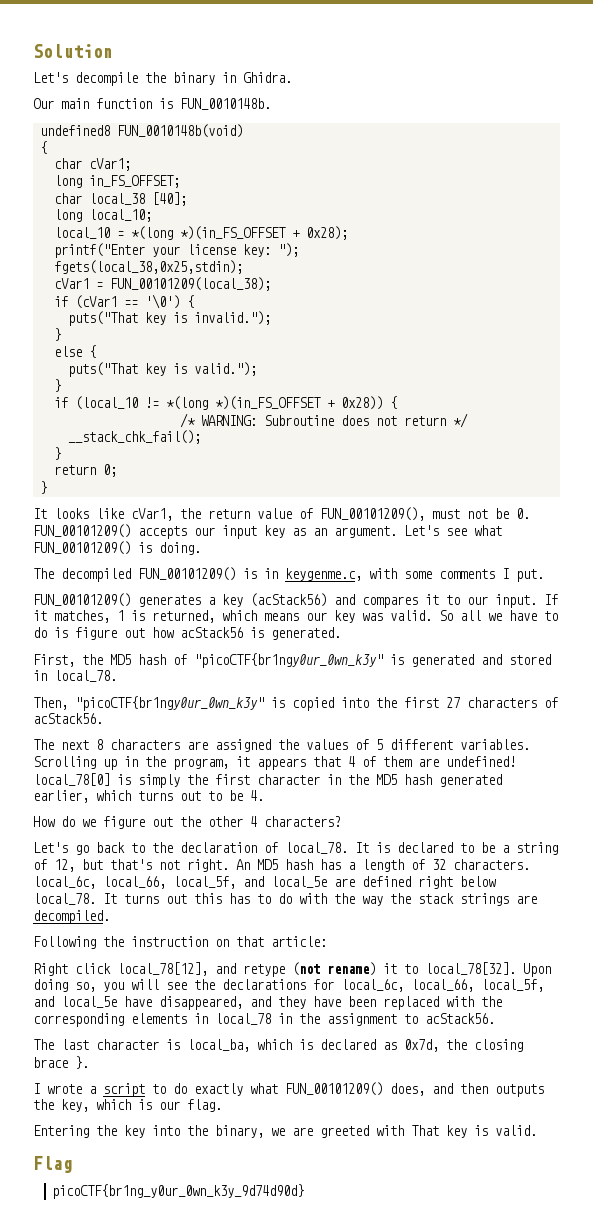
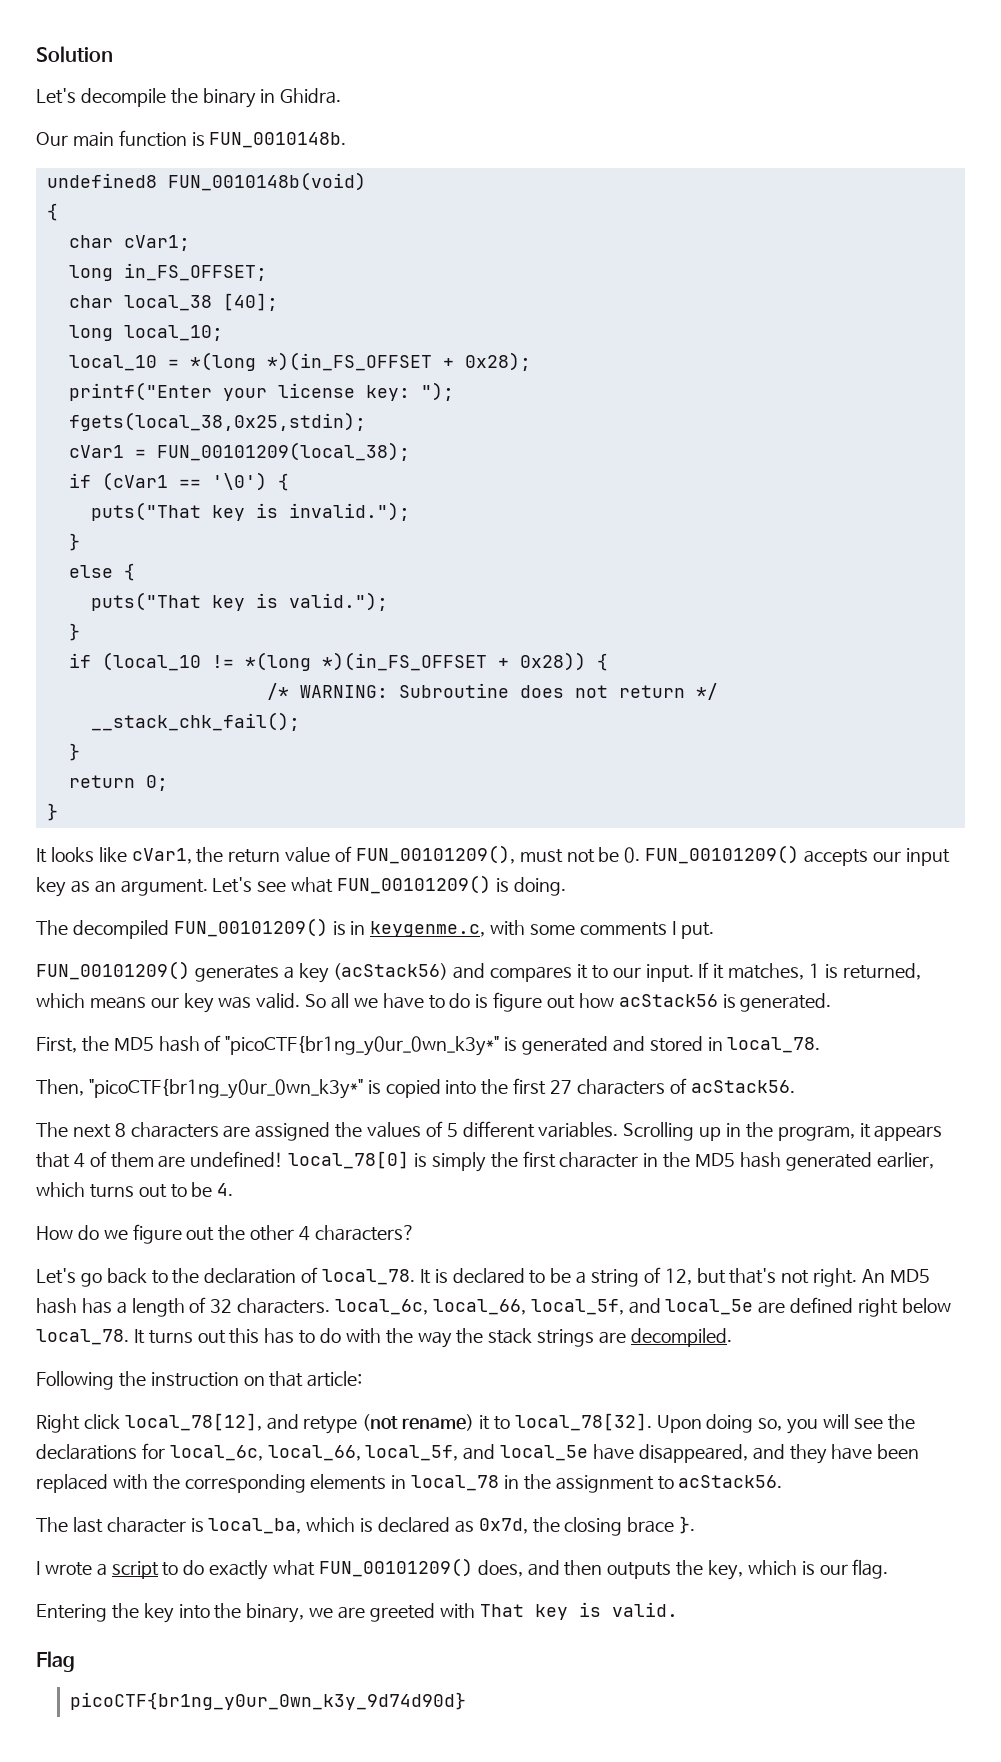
[194,653,383,668] "picoCTF{br1ngy0ur_0wn_k3y" -> [225,1036,500,1056] "picoCTF{br1ng_y0ur_0wn_k3y*"
[75,696,264,711] "picoCTF{br1ngy0ur_0wn_k3y" -> [88,1079,363,1099] "picoCTF{br1ng_y0ur_0wn_k3y*"

